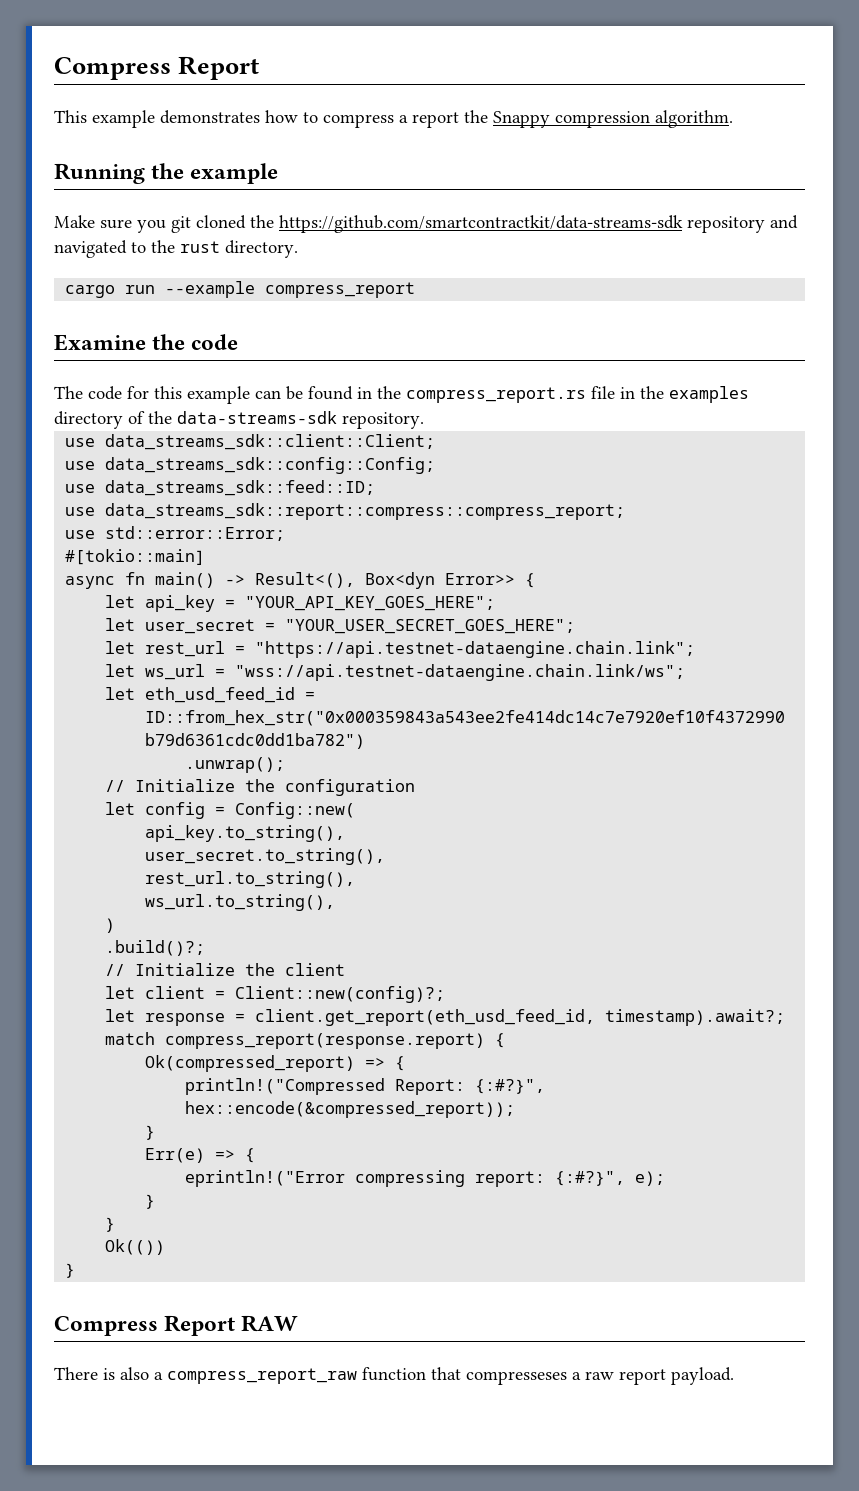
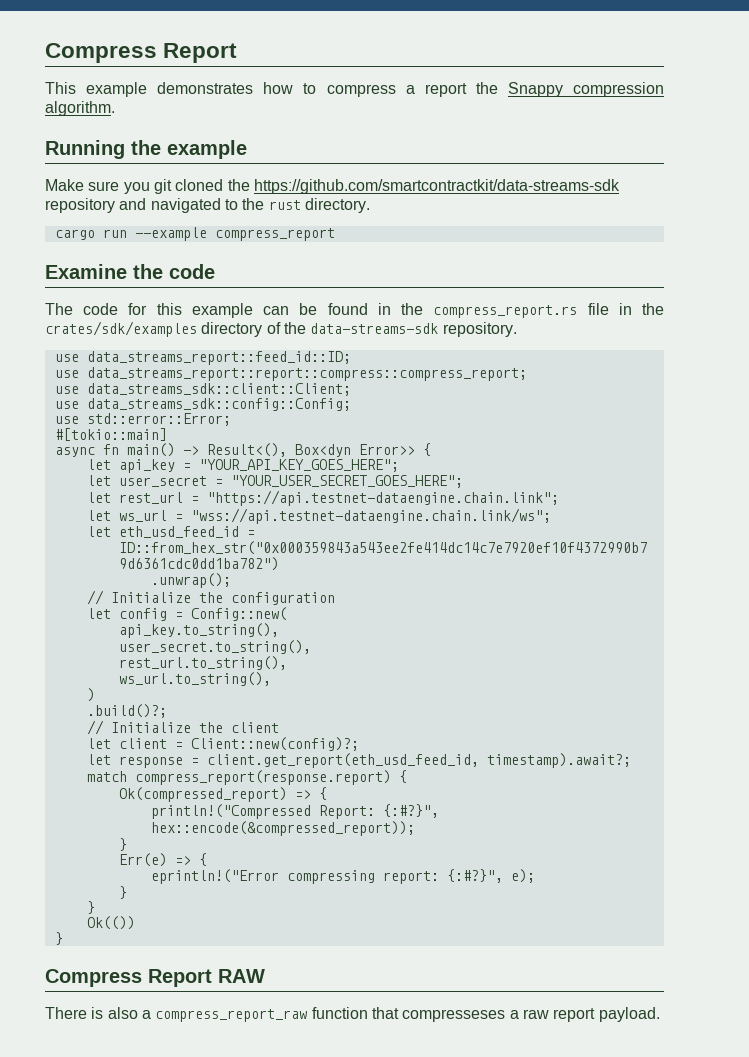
[669,386,749,403] examples -> [45,321,197,337] crates/sdk/examples
(424, 420) none -> [54,351,351,365] [54,367,527,381] // use data_streams_report::feed_id::ID; // use data_streams_report::report::compress::compress_report;
[65,480,376,496] [65,503,626,520] // use data_streams_sdk::feed::ID; // use data_streams_sdk::report::compress::compress_report; -> (351, 404) none

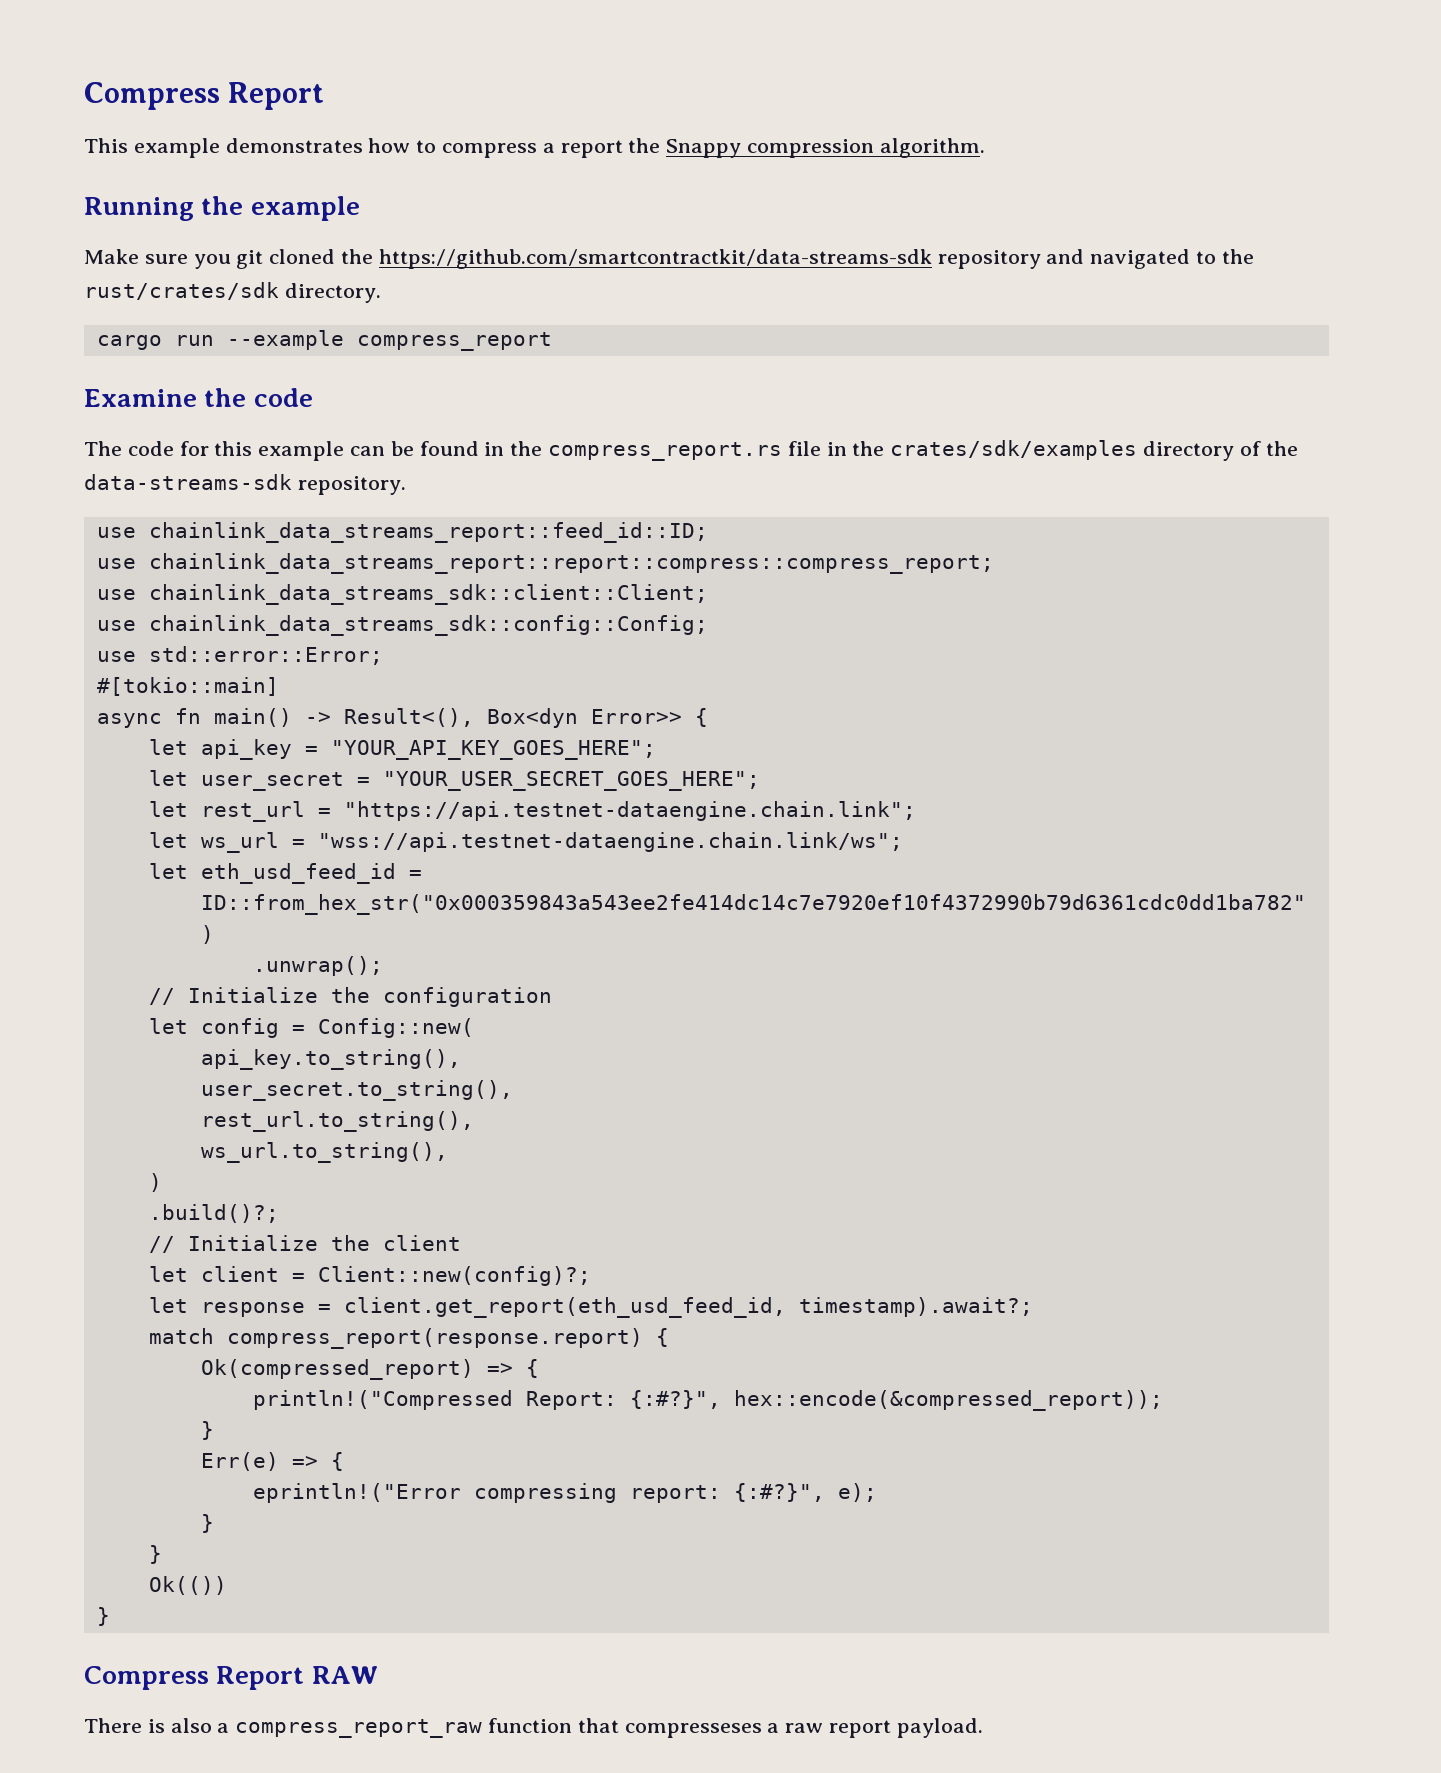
[268,200,301,210] rust -> [84,282,279,300] rust/crates/sdk
[86,351,351,365] [54,367,527,381] [54,383,351,396] [54,398,351,411] data_streams_report::feed_id::ID; // use data_streams_report::report::compress::compress_report; // use data_streams_sdk::client::Client; // use data_streams_sdk::config::Config; -> [148,522,708,543] [96,553,994,574] [96,584,708,605] [96,615,708,636] chainlink_data_streams_report::feed_id::ID; // use chainlink_data_streams_report::report::compress::compress_report; // use chainlink_data_streams_sdk::client::Client; // use chainlink_data_streams_sdk::config::Config;

